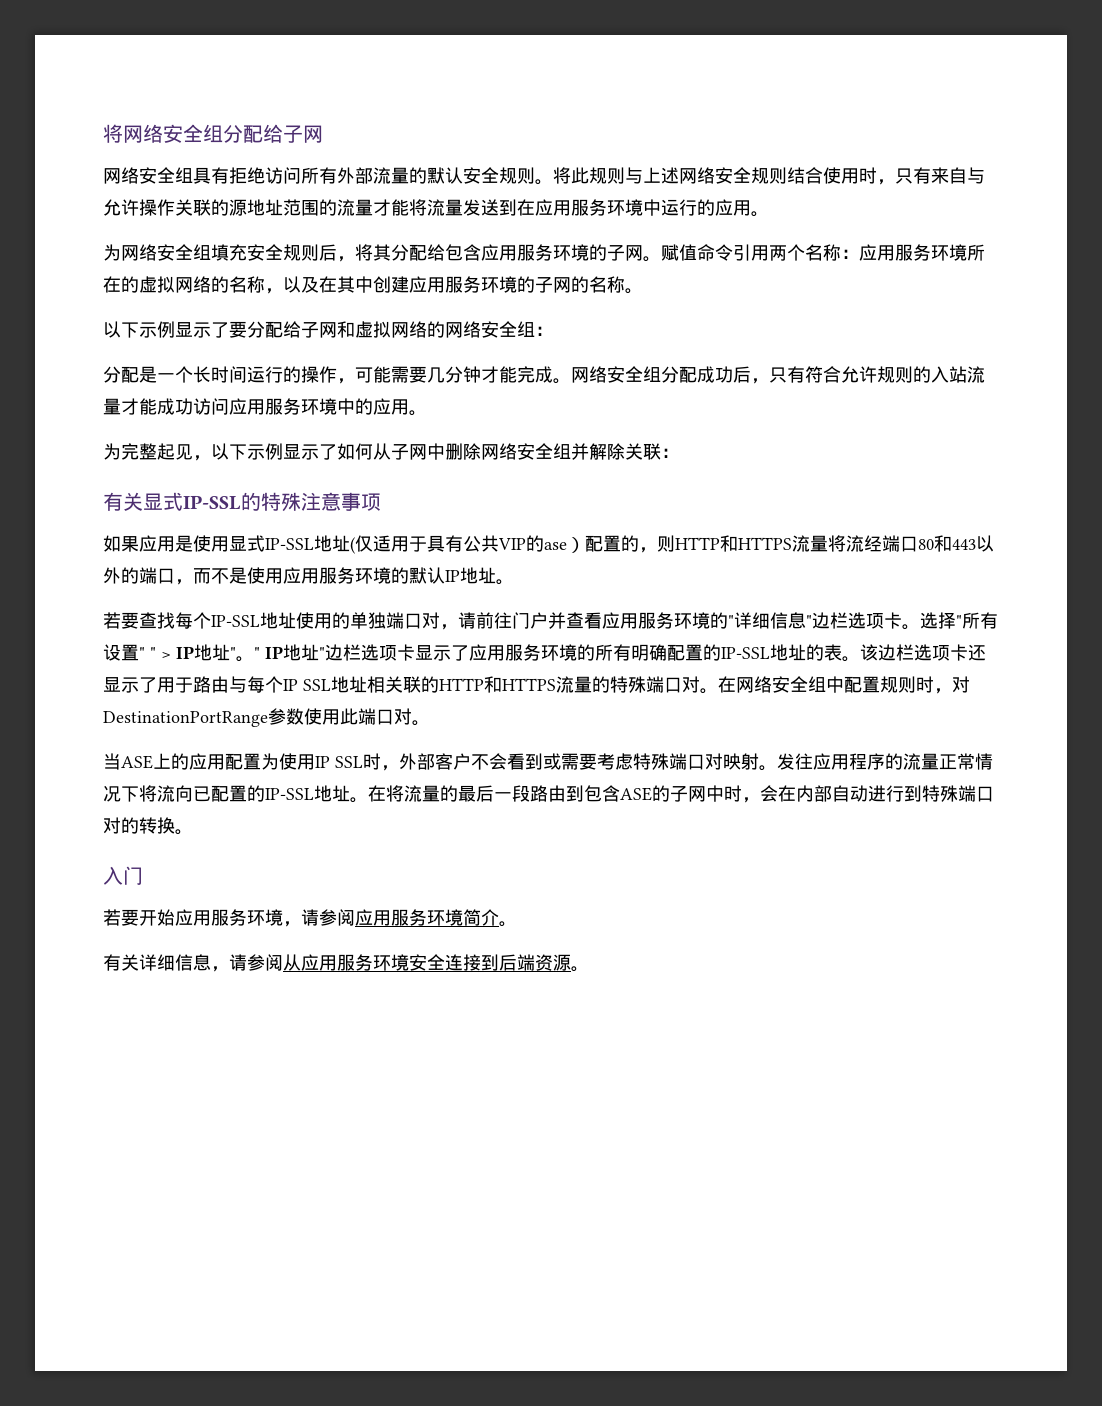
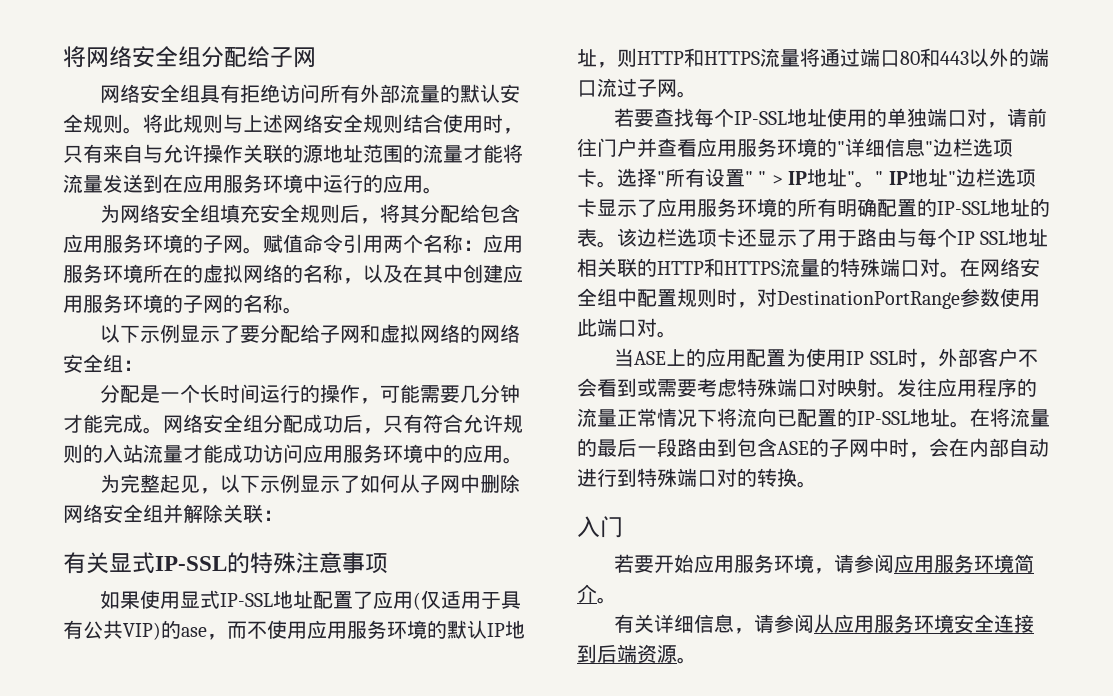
[139,535,193,552] 应用是 -> (141, 600) none
(350, 543) none -> [313,590,414,609] 配置了应用
[498,535,994,553] [103,567,247,585] VIP的ase）配置的，则HTTP和HTTPS流量将流经端口80和443以外的端口，而不是 -> [123,620,267,640] VIP)的ase，而不
(496, 575) none -> [597,48,1049,68] [577,78,677,97] ，则HTTP和HTTPS流量将通过端口80和443以外的端口流过子网

